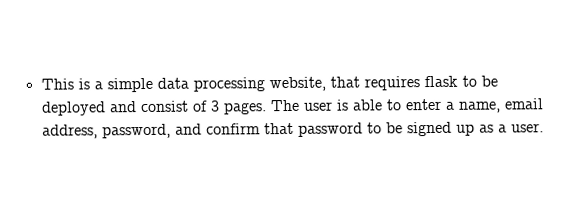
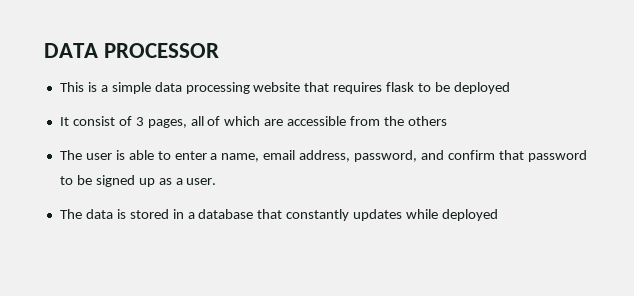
(40, 84) none -> [44,43,220,58] DATA PROCESSOR //
[268,76,326,92] website, -> [253,82,301,92] website
[108,101,137,113] and -> [59,117,69,126] // It
[223,102,267,115] pages. -> [147,116,447,128] pages, all of which are accessible from the others //
(544, 128) none -> [59,209,499,221] // The data is stored in a database that constantly updates while deployed

